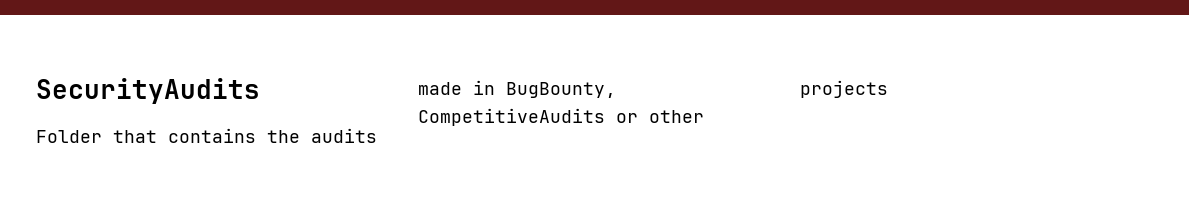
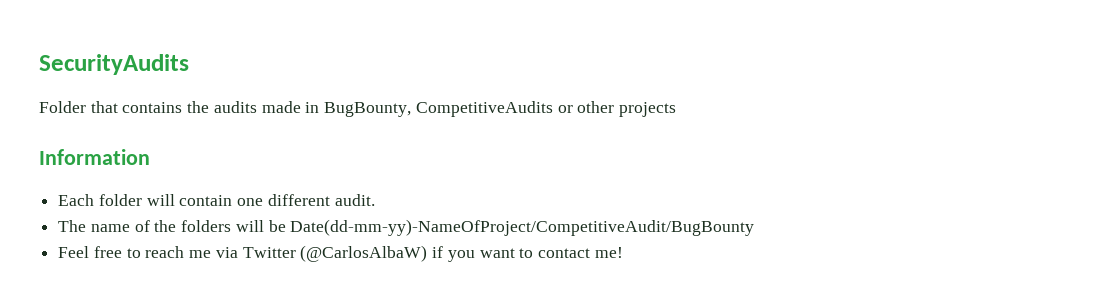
(888, 89) none -> [39,149,150,165] [58,194,375,206] [58,219,755,236] [58,245,623,262] // Information // Each folder will contain one different audit. // The name of the folders will be Date(dd-mm-yy)-NameOfProject/CompetitiveAudit/BugBounty // Feel free to reach me via Twitter (@CarlosAlbaW) if you want to contact me!

